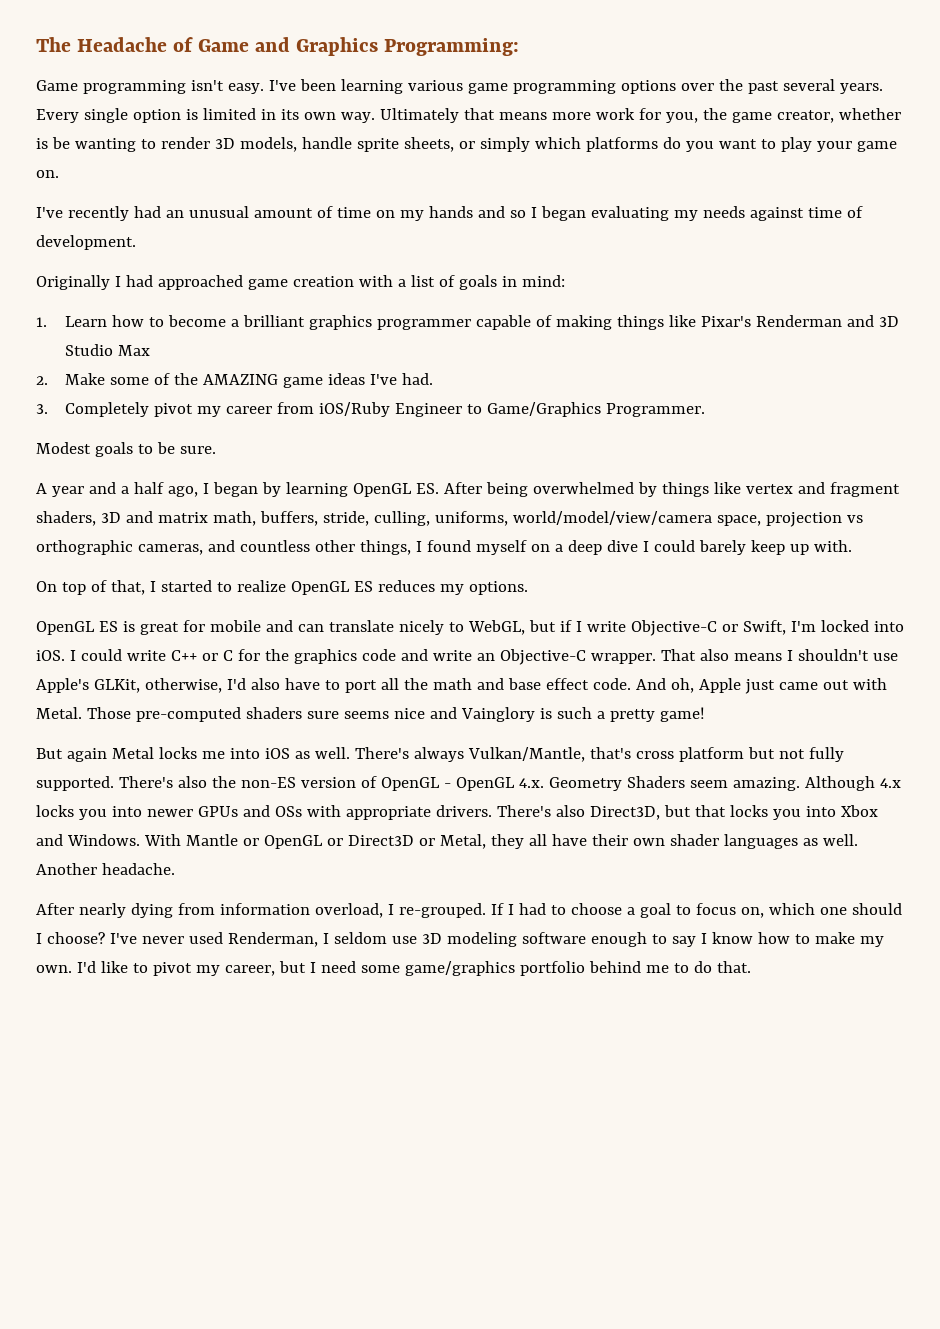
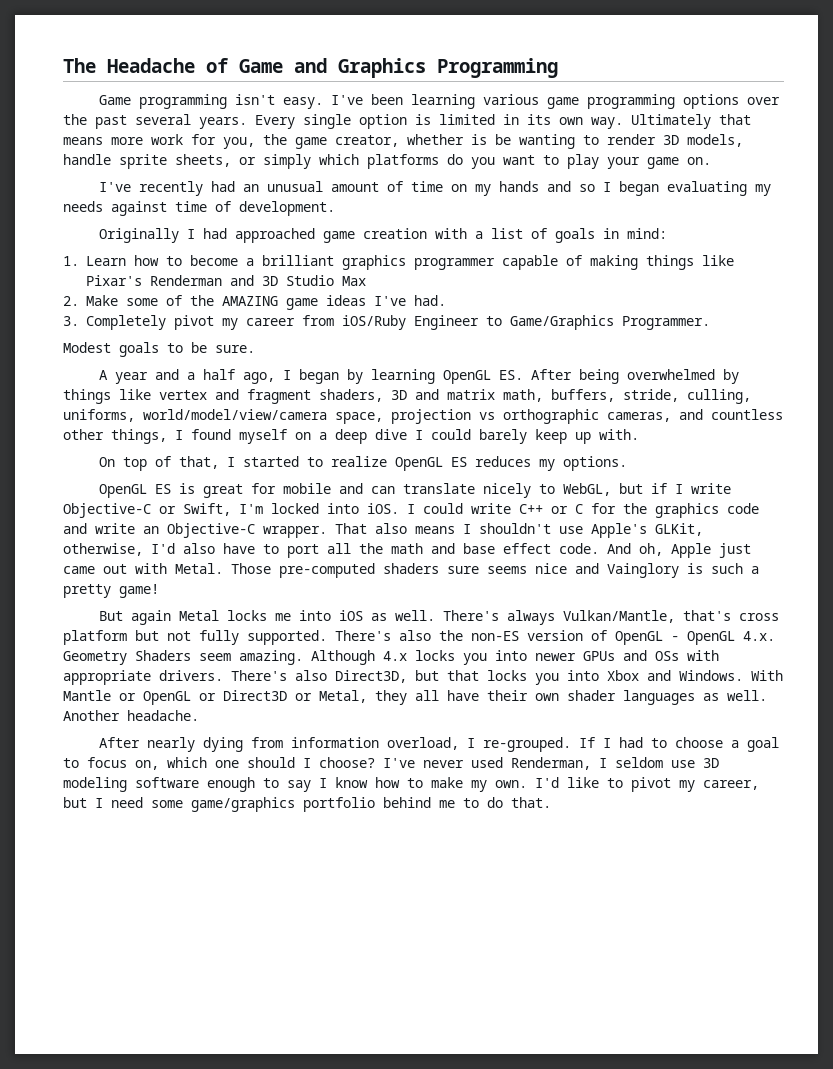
[384,38,520,56] Programming: -> [437,58,558,78] Programming

